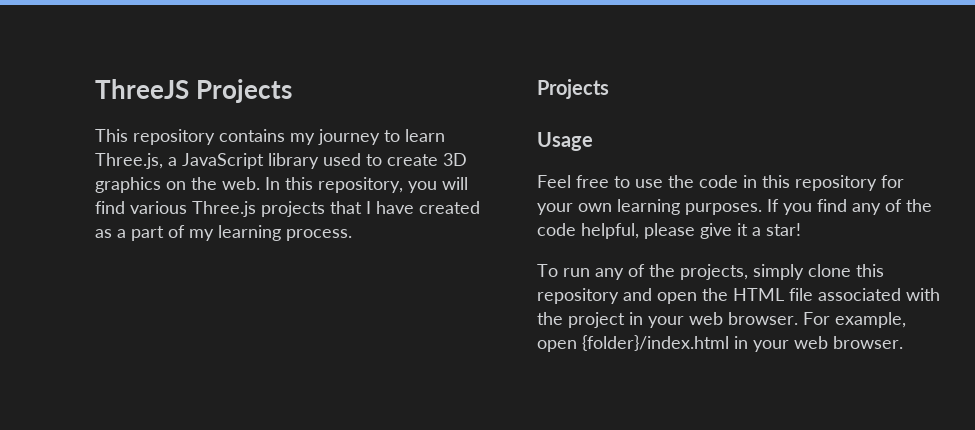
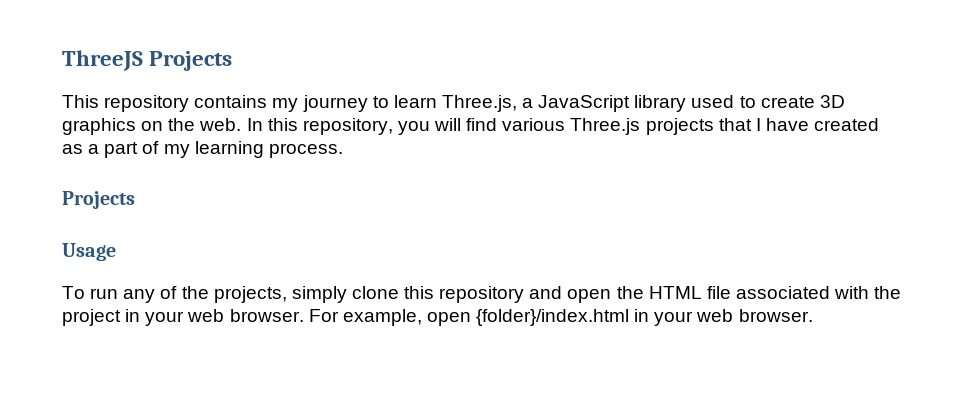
[537,175,904,191] [537,199,932,215] [537,223,801,239] // Feel free to use the code in this repository for your own learning purposes. If you find any of the code helpful, please give it a star! -> (116, 252) none

